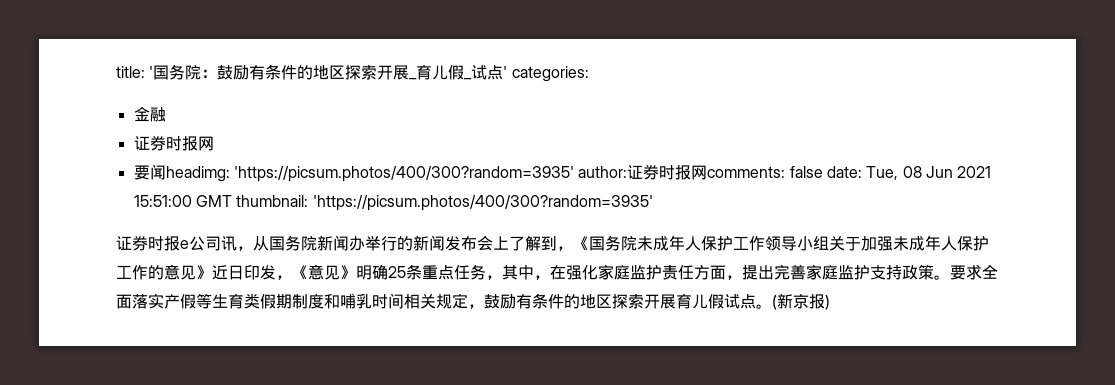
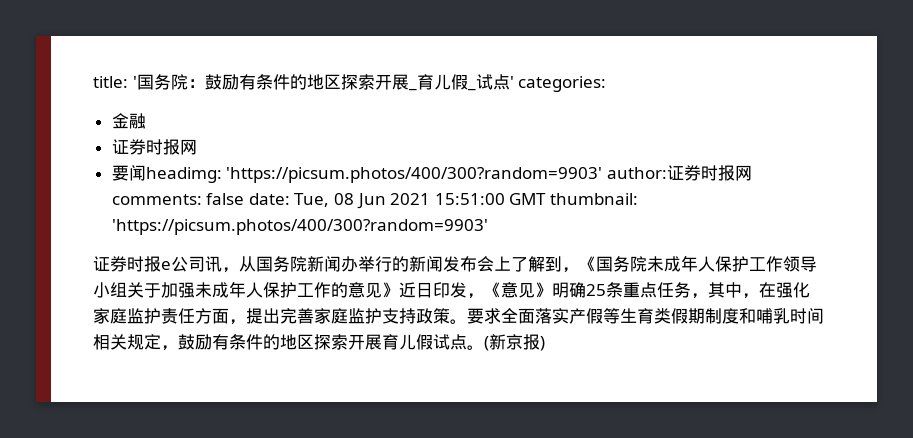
[233,166,574,182] 'https://picsum.photos/400/300?random=3935' -> [226,167,603,183] 'https://picsum.photos/400/300?random=9903'
[312,195,653,211] 'https://picsum.photos/400/300?random=3935' -> [111,219,488,235] 'https://picsum.photos/400/300?random=9903'

